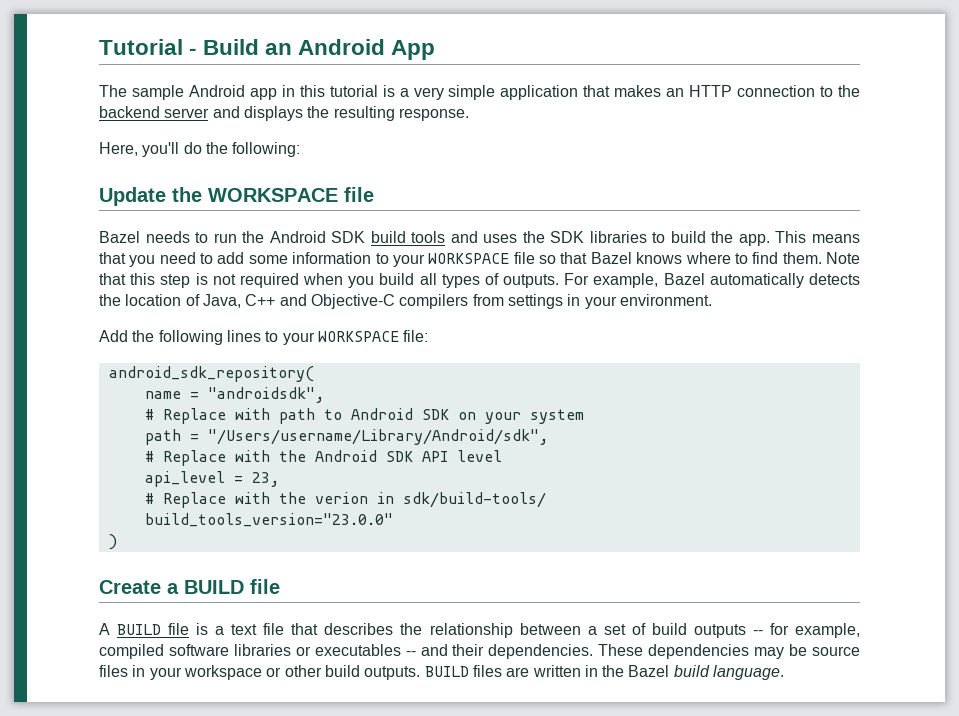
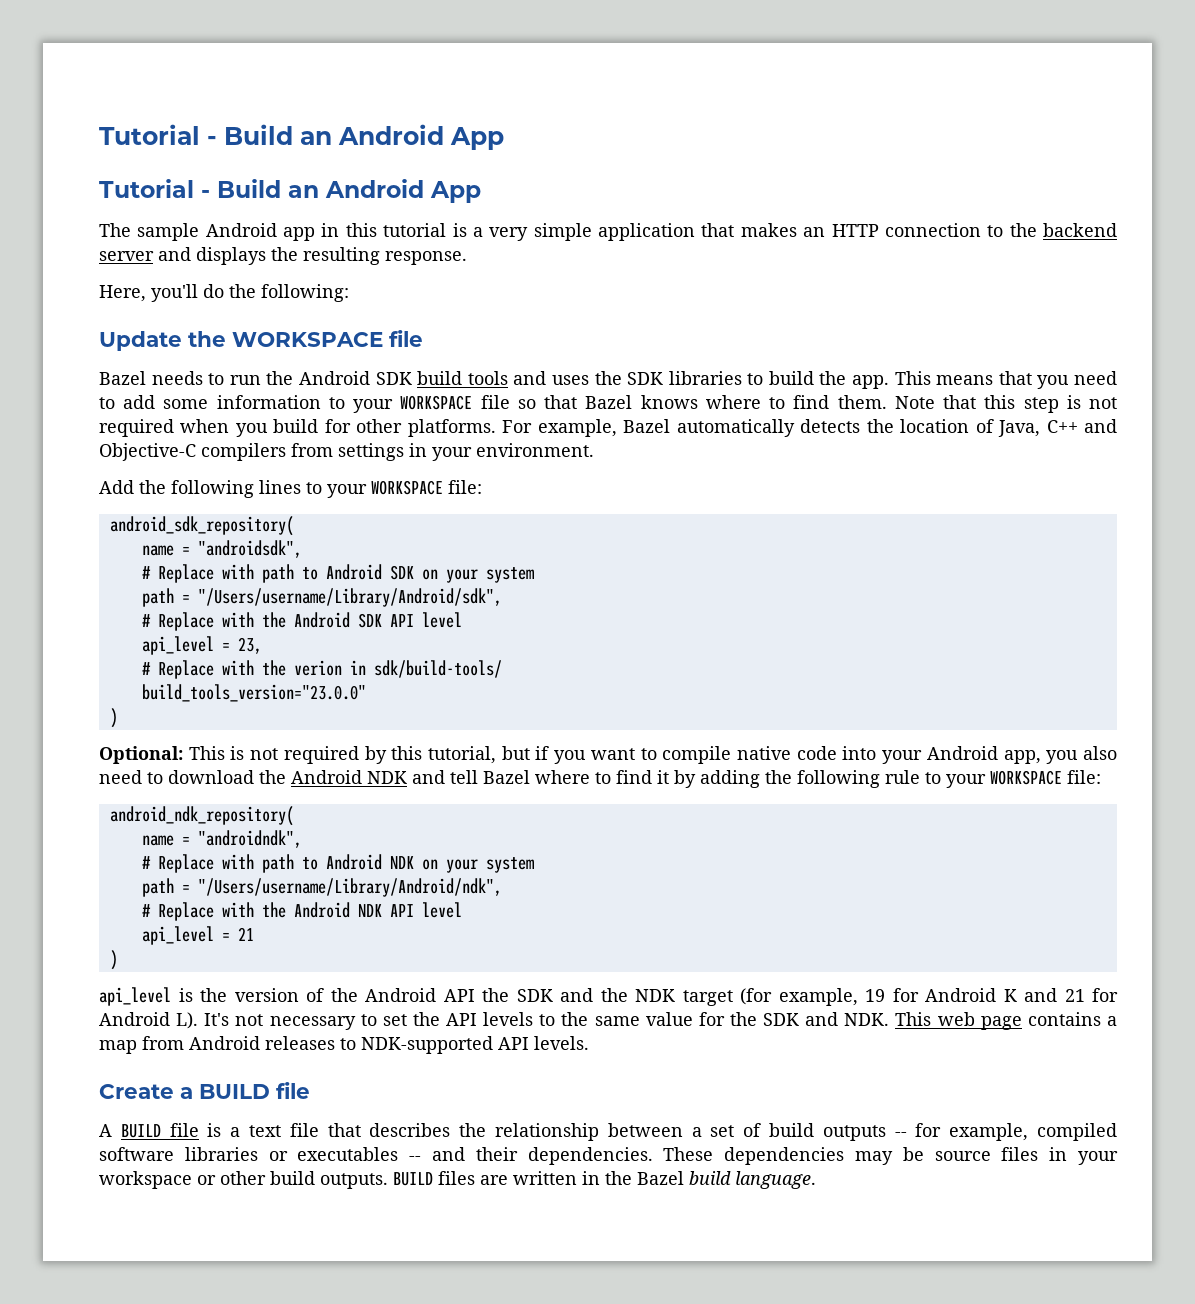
[99,39,436,60] Tutorial - Build an Android App -> [99,124,504,150] [99,179,481,203] Tutorial - Build an Android App // Tutorial - Build an Android App
[419,273,560,288] all types of outputs. -> [324,419,496,437] for other platforms.
(117, 542) none -> [99,746,1117,764] [99,770,1101,788] [109,806,294,826] [141,830,302,848] [141,854,534,873] [141,878,502,897] [141,902,462,921] [141,926,254,945] [109,950,118,970] [99,987,1118,1006] [99,1012,1118,1030] [99,1036,589,1054] // Optional: This is not required by this tutorial, but if you want to compile native code into your Android app, you also need to download the Android NDK and tell Bazel where to find it by adding the following rule to your WORKSPACE file: // android_ndk_repository( // name = "androidndk", // # Replace with path to Android NDK on your system // path = "/Users/username/Library/Android/ndk", // # Replace with the Android NDK API level // api_level = 21 // ) // api_level is the version of the Android API the SDK and the NDK target (for example, 19 for Android K and 21 for Android L). It's not necessary to set the API levels to the same value for the SDK and NDK. This web page contains a map from Android releases to NDK-supported API levels.

